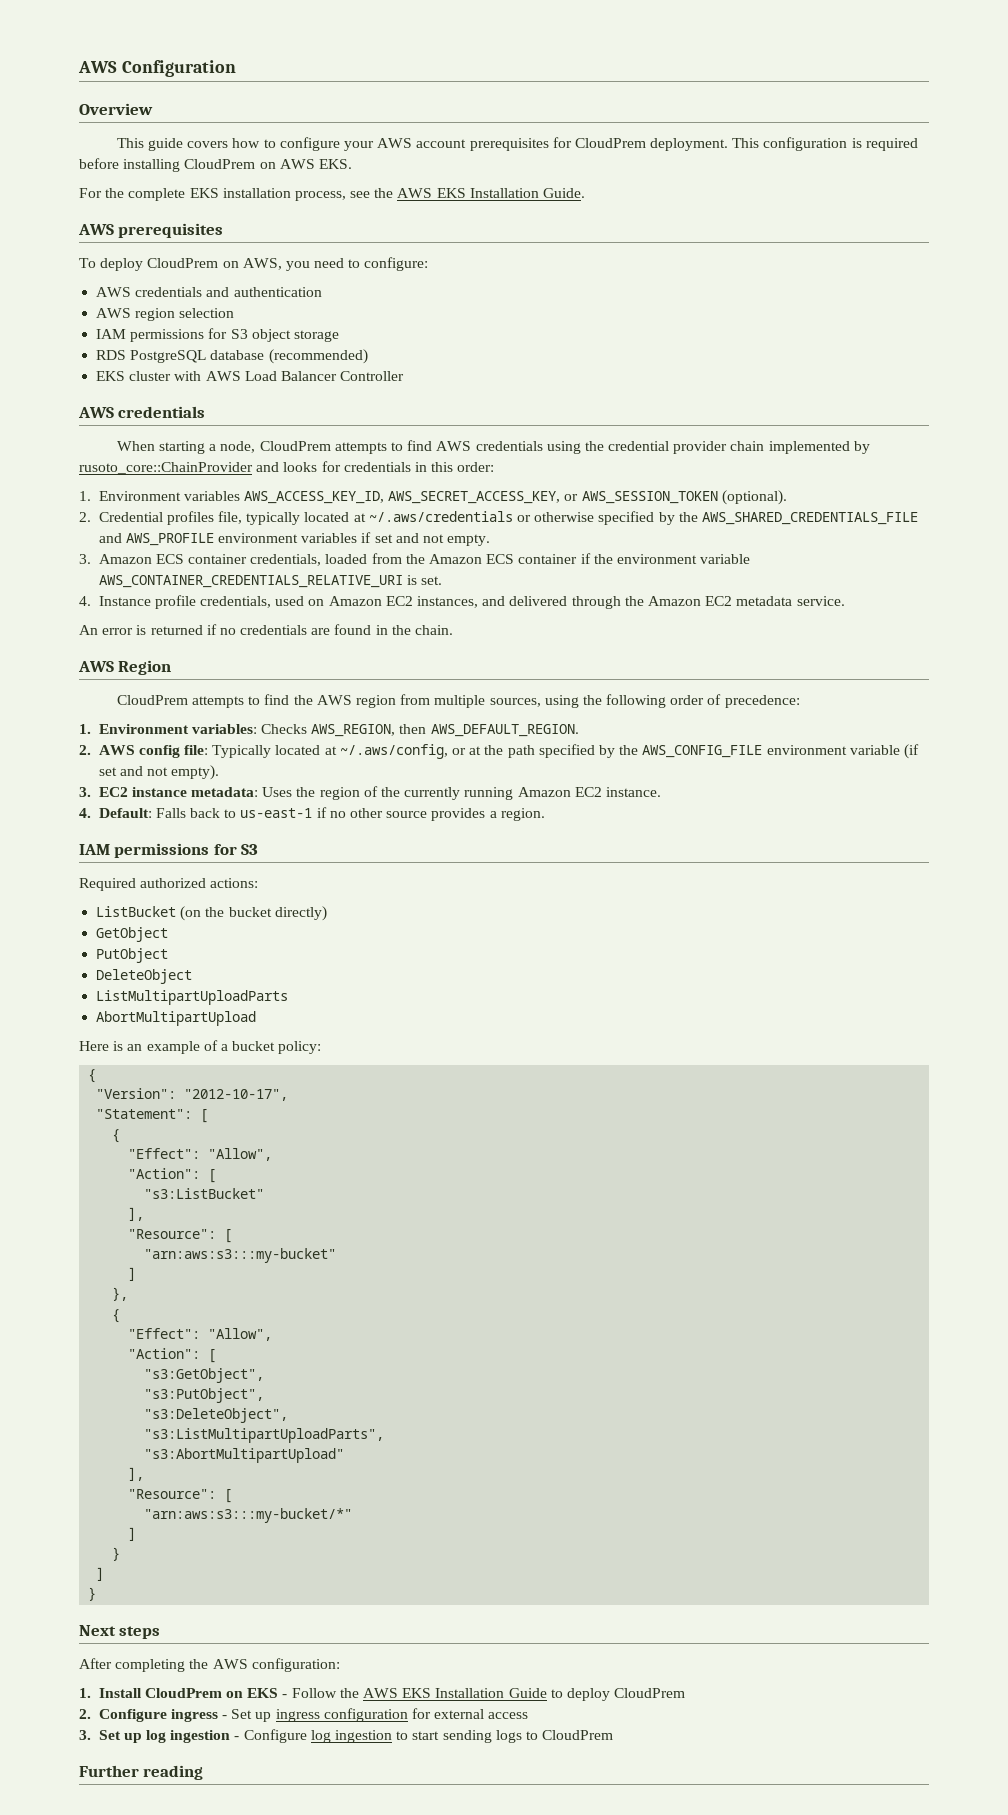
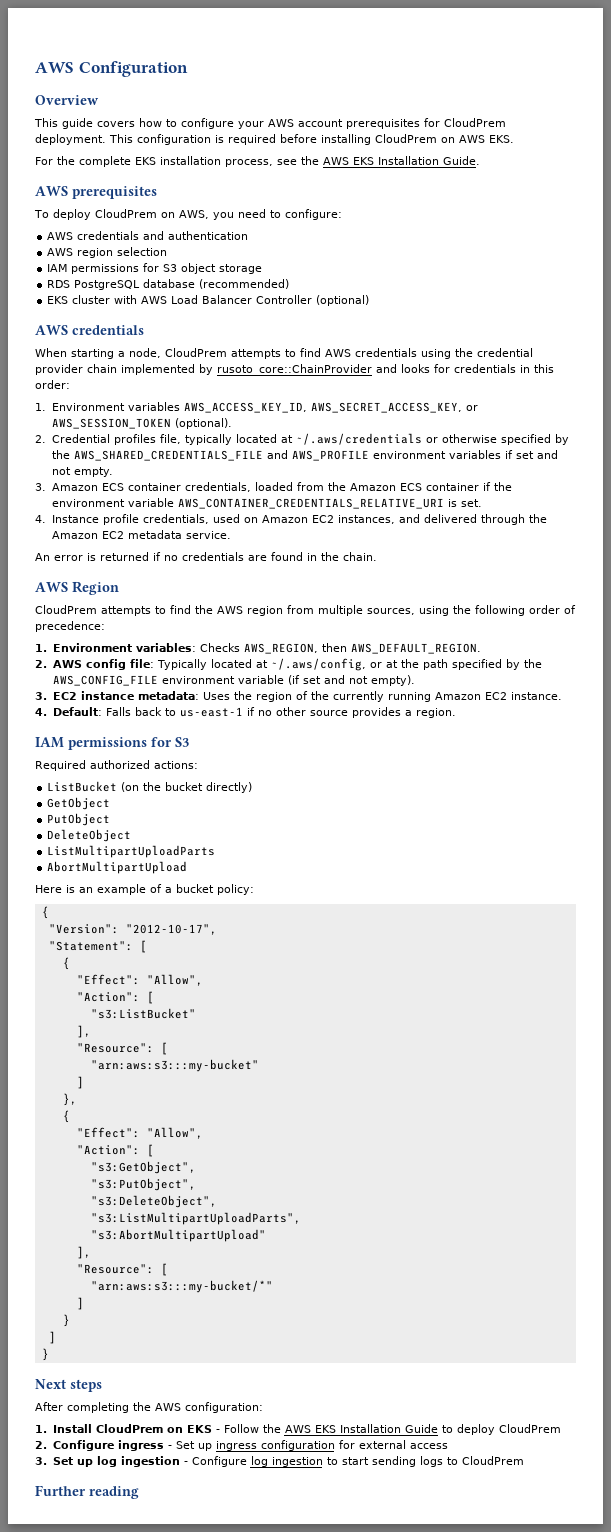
(405, 376) none -> [316,295,370,306] (optional)

